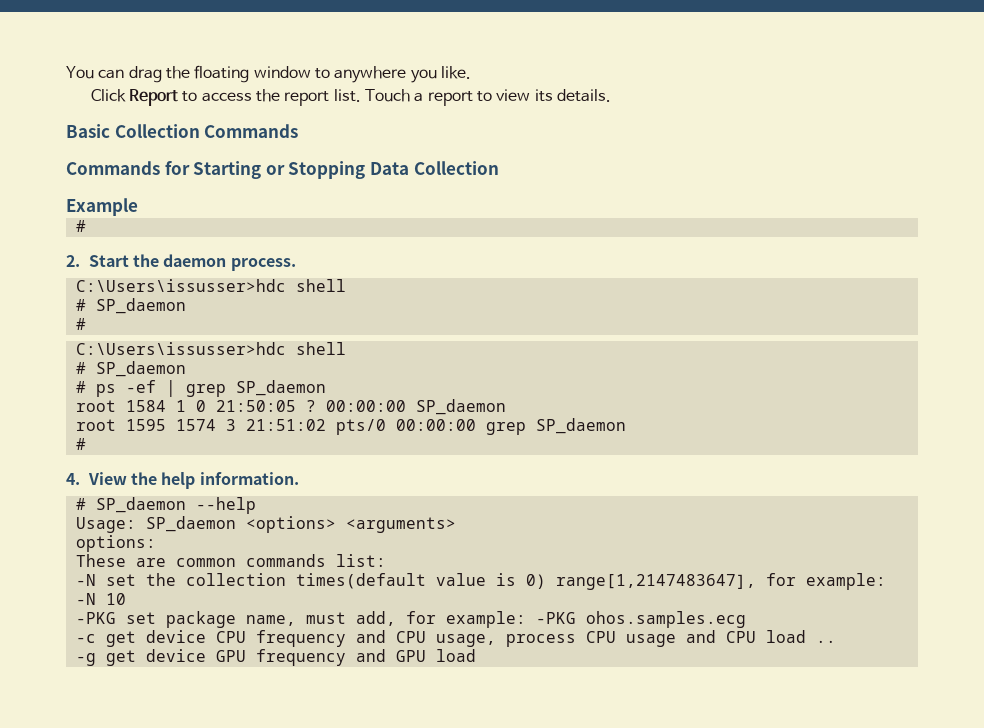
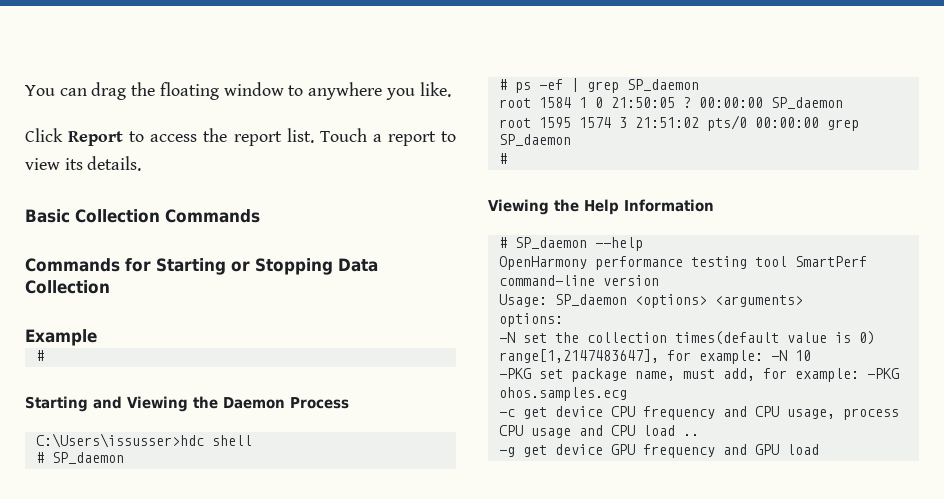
[66,254,296,271] [75,279,346,292] [75,298,186,314] [75,318,86,330] 2. Start the daemon process. // C:\Users\issusser>hdc shell // # SP_daemon // # -> [25,396,349,412] Starting and Viewing the Daemon Process
[66,472,299,489] [75,497,256,514] 4. View the help information. // # SP_daemon --help -> [488,199,714,215] [498,237,643,251] [498,256,867,270] [498,275,659,286] Viewing the Help Information // # SP_daemon --help // OpenHarmony performance testing tool SmartPerf command-line version
[75,554,386,567] // These are common commands list: -> (563, 320) none

